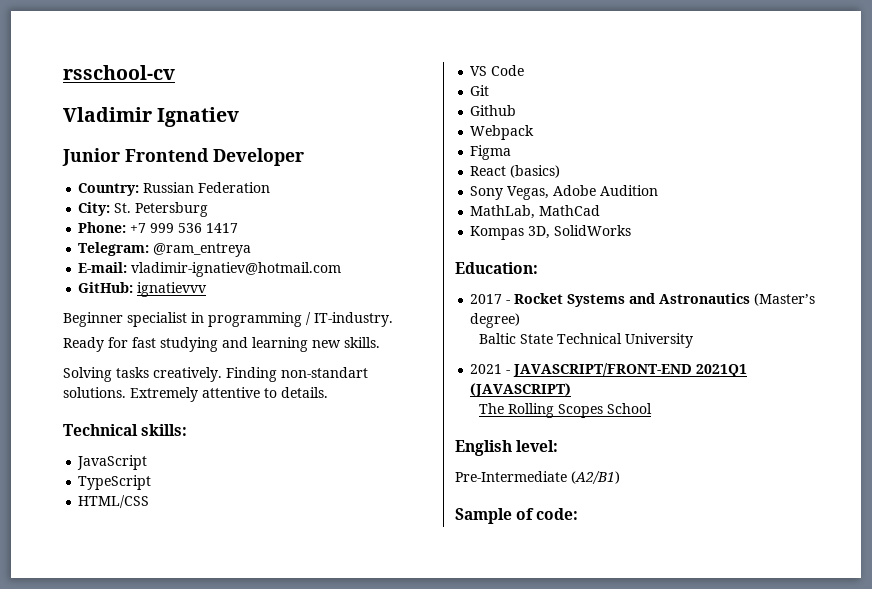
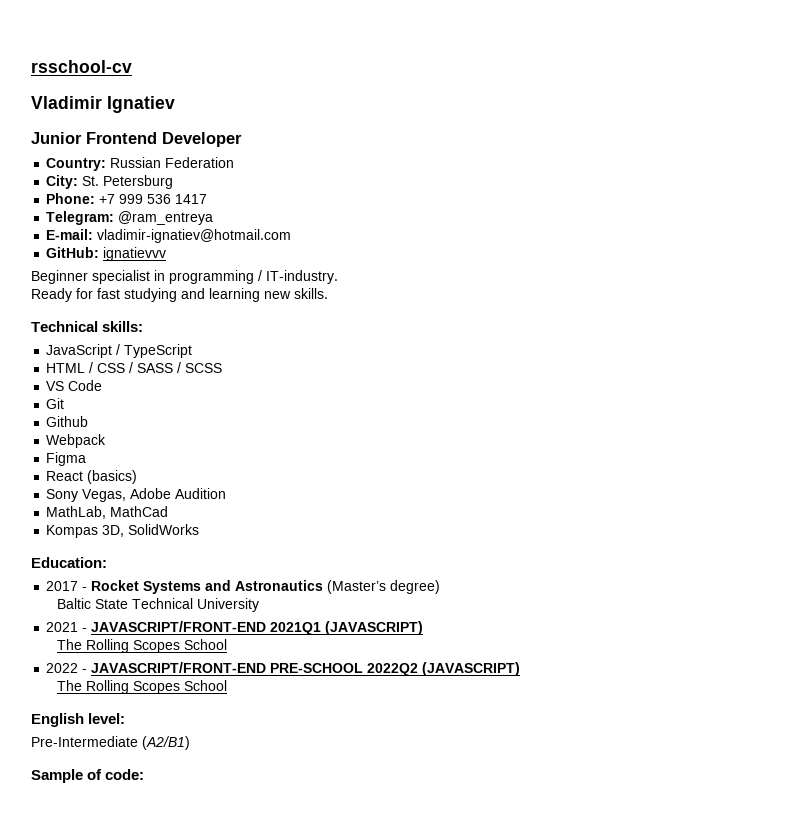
[63,367,368,382] [63,387,328,402] // Solving tasks creatively. Finding non-standart solutions. Extremely attentive to details. -> (328, 293) none
(148, 462) // -> [116,344,121,355] /
[78,495,150,508] HTML/CSS -> [46,362,223,373] HTML / CSS / SASS / SCSS
(652, 408) none -> [46,662,521,676] [57,680,228,694] // 2022 - JAVASCRIPT/FRONT-END PRE-SCHOOL 2022Q2 (JAVASCRIPT) // The Rolling Scopes School

